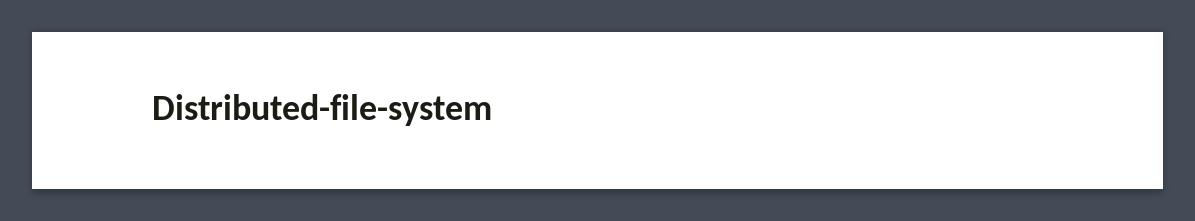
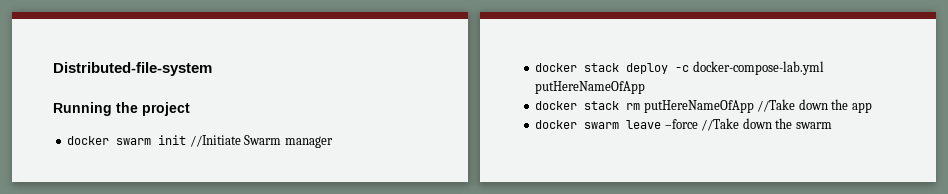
(492, 110) none -> [53,102,190,116] [67,135,333,148] [535,61,824,75] [535,81,646,94] [535,99,872,113] [535,118,832,131] // Running the project // docker swarm init //Initiate Swarm manager // docker stack deploy -c docker-compose-lab.yml putHereNameOfApp // docker stack rm putHereNameOfApp //Take down the app // docker swarm leave –force //Take down the swarm

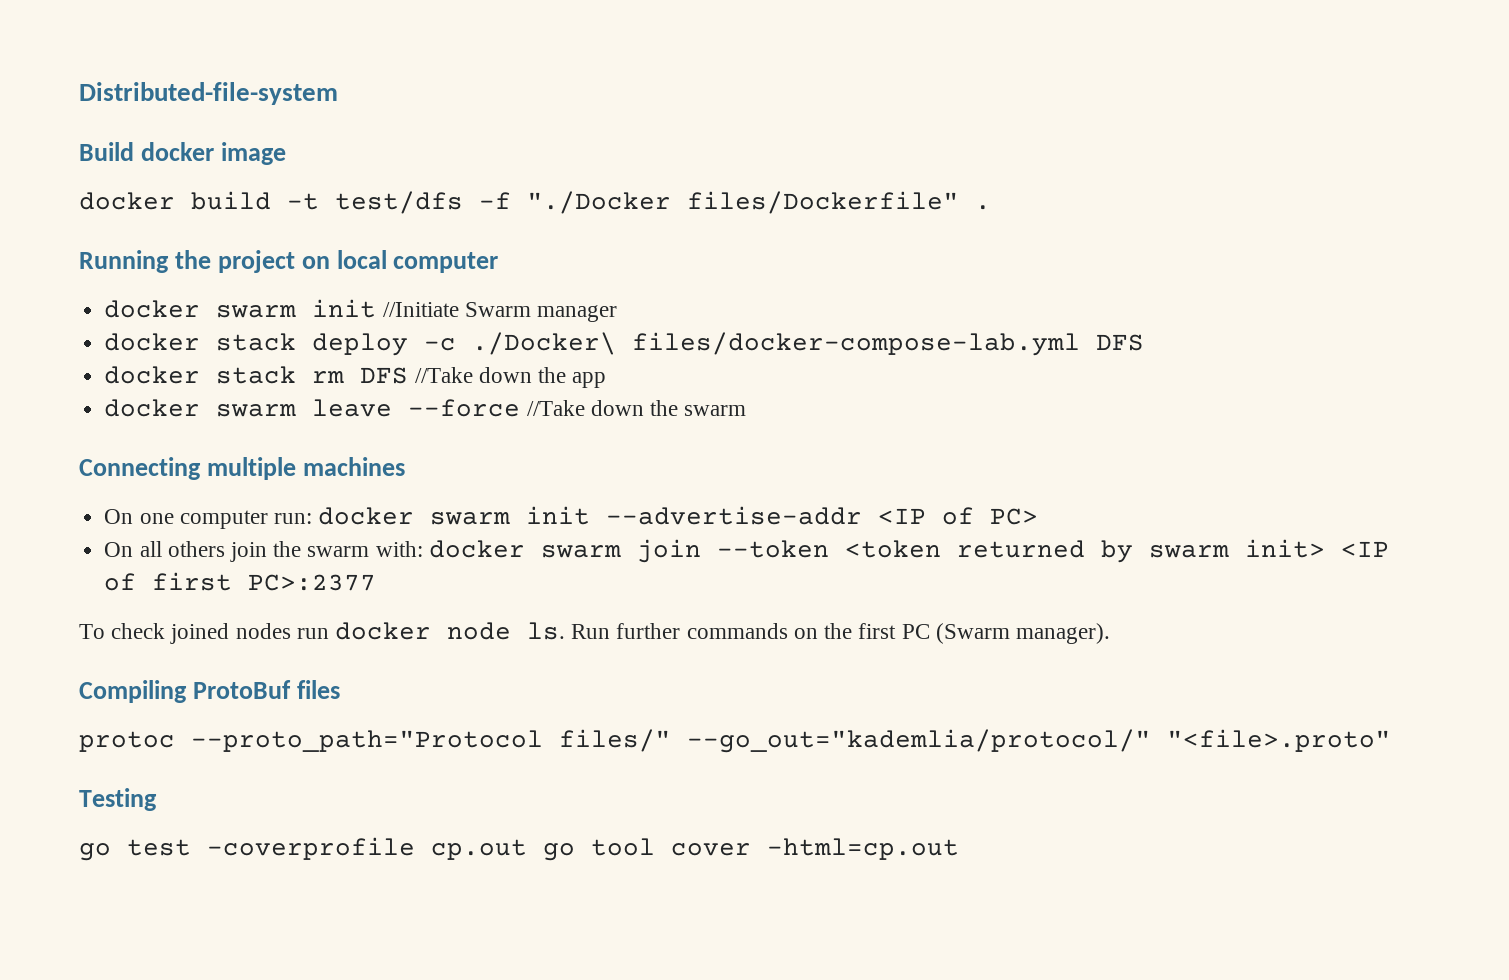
(212, 69) none -> [79,142,286,165] [79,191,991,214] // Build docker image // docker build -t test/dfs -f "./Docker files/Dockerfile" .
(190, 109) none -> [301,250,499,273] on local computer
[692,61,824,75] [535,81,646,94] docker-compose-lab.yml putHereNameOfApp -> [472,332,1145,356] ./Docker\ files/docker-compose-lab.yml DFS
[643,100,754,113] putHereNameOfApp -> [360,367,409,384] DFS
[664,119,698,129] –force -> [408,399,521,417] –-force
(832, 125) none -> [79,457,405,480] [104,506,1039,529] [104,539,1389,563] [104,572,377,591] [79,622,1110,644] [79,680,340,703] [79,729,1391,753] [79,788,157,811] [79,837,959,861] // Connecting multiple machines // On one computer run: docker swarm init --advertise-addr <IP of PC> // On all others join the swarm with: docker swarm join --token <token returned by swarm init> <IP of first PC>:2377 // To check joined nodes run docker node ls. Run further commands on the first PC (Swarm manager). // Compiling ProtoBuf files // protoc --proto_path="Protocol files/" --go_out="kademlia/protocol/" "<file>.proto" // Testing // go test -coverprofile cp.out go tool cover -html=cp.out

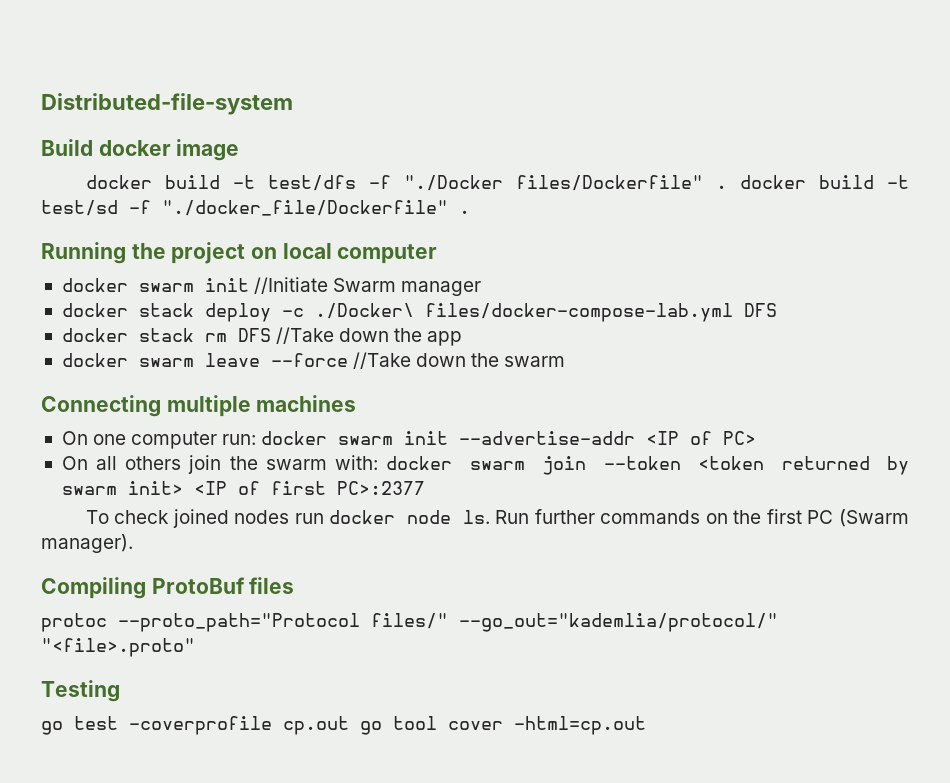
(991, 207) none -> [739,175,910,189] [41,200,470,216] docker build -t test/sd -f "./docker_file/Dockerfile" .

